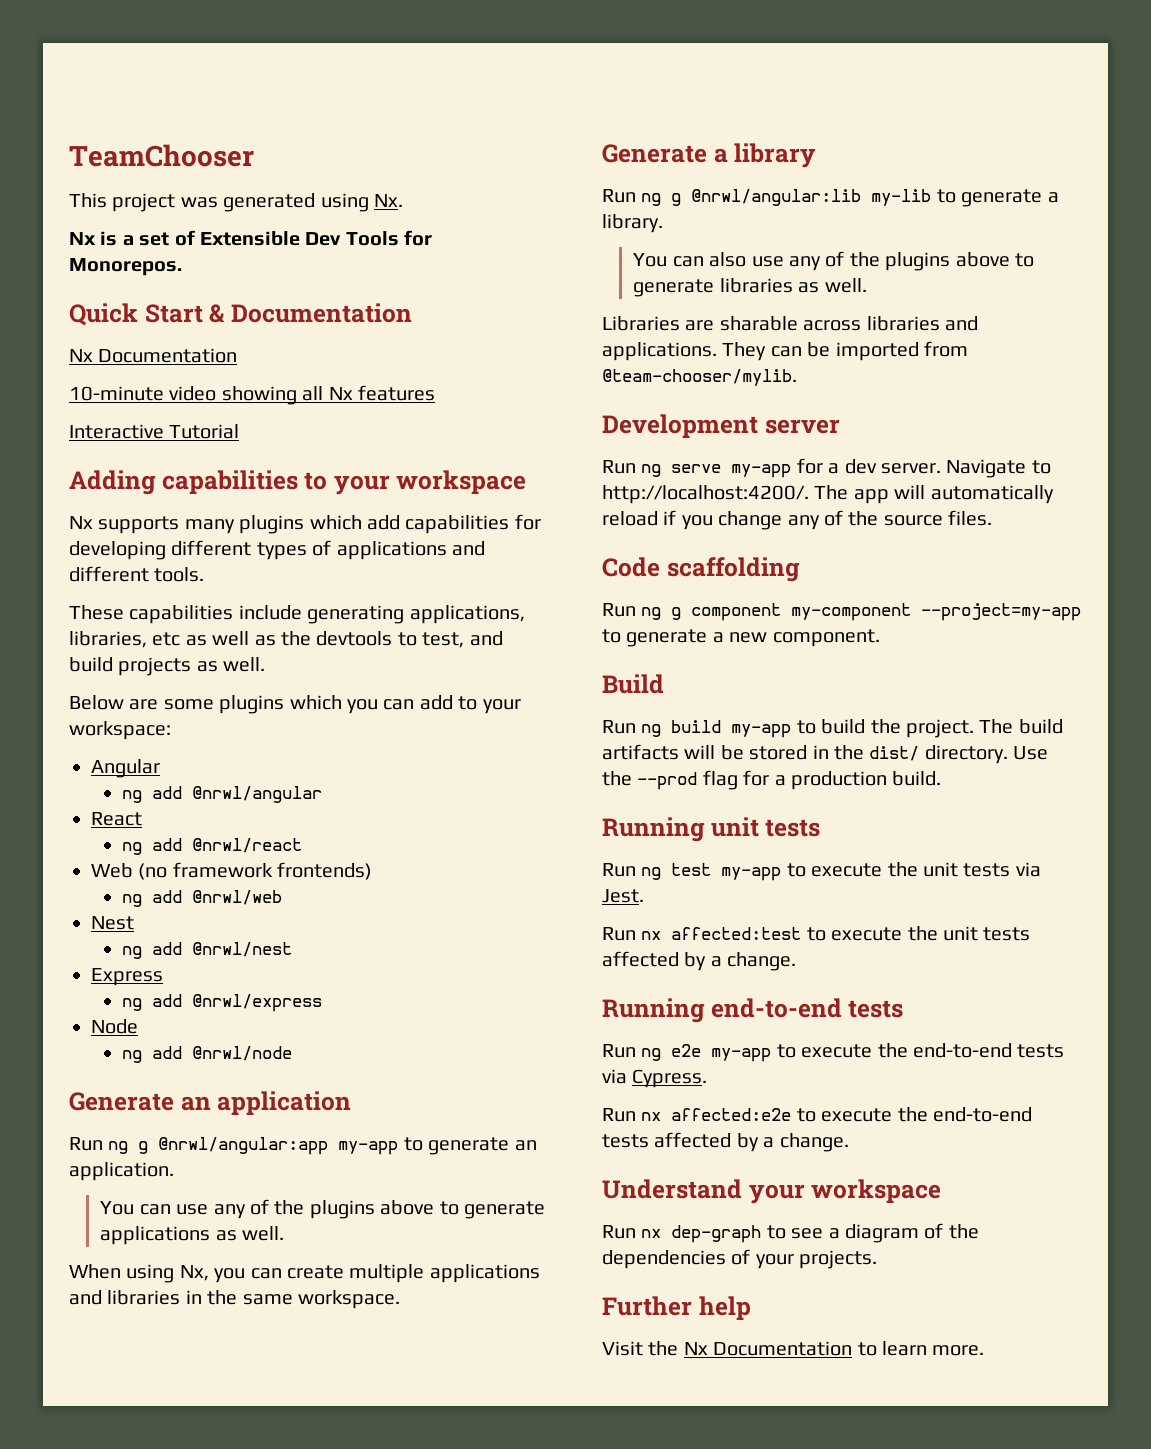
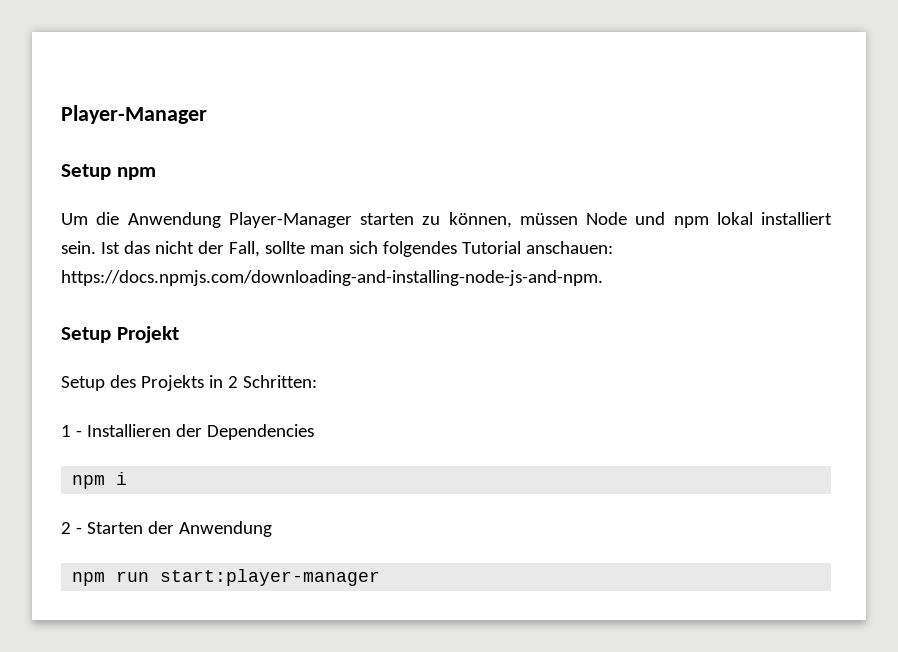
[69,144,254,167] [69,193,403,212] [69,230,433,246] [69,258,182,276] [69,303,412,326] [69,348,238,363] [69,385,435,405] [69,424,240,439] [69,470,527,495] [69,514,541,534] [69,540,485,560] [69,566,205,582] [69,605,525,624] [69,631,503,648] [69,657,266,676] [69,695,521,714] [69,721,171,740] [91,759,160,778] [122,786,323,803] [91,812,142,826] [122,838,303,855] [91,862,373,880] [122,890,283,907] [91,916,134,930] [122,942,293,959] [91,968,163,986] [122,994,323,1012] [91,1019,138,1034] [122,1046,293,1063] [69,1091,352,1115] [69,1137,537,1155] [69,1162,174,1181] [100,1199,545,1219] [100,1226,285,1245] [69,1264,540,1283] [69,1290,400,1309] [602,143,817,168] [602,189,1059,207] [602,214,663,233] [633,251,1034,271] [633,278,867,297] [602,316,978,331] [602,341,968,361] [602,369,797,386] [602,414,840,438] [602,458,1051,478] [602,485,1054,504] [602,510,993,530] [602,557,800,582] [602,603,1082,621] [602,629,880,647] [602,674,664,694] [602,719,1063,738] [602,744,1049,764] [602,770,942,790] [602,817,821,842] [602,862,1041,881] [602,889,644,903] [602,926,1031,941] [602,951,797,971] [602,998,904,1023] [602,1043,1065,1062] [602,1069,708,1088] [602,1107,1032,1122] [602,1132,849,1152] [602,1179,942,1204] [602,1223,979,1243] [602,1249,878,1269] [602,1296,751,1320] [602,1341,985,1356] TeamChooser // This project was generated using Nx. // Nx is a set of Extensible Dev Tools for Monorepos. // Quick Start & Documentation // Nx Documentation // 10-minute video showing all Nx features // Interactive Tutorial // Adding capabilities to your workspace // Nx supports many plugins which add capabilities for developing different types of applications and different tools. // These capabilities include generating applications, libraries, etc as well as the devtools to test, and build projects as well. // Below are some plugins which you can add to your workspace: // Angular // ng add @nrwl/angular // React // ng add @nrwl/react // Web (no framework frontends) // ng add @nrwl/web // Nest // ng add @nrwl/nest // Express // ng add @nrwl/express // Node // ng add @nrwl/node // Generate an application // Run ng g @nrwl/angular:app my-app to generate an application. // You can use any of the plugins above to generate applications as well. // When using Nx, you can create multiple applications and libraries in the same workspace. // Generate a library // Run ng g @nrwl/angular:lib my-lib to generate a library. // You can also use any of the plugins above to generate libraries as well. // Libraries are sharable across libraries and applications. They can be imported from @team-chooser/mylib. // Development server // Run ng serve my-app for a dev server. Navigate to http://localhost:4200/. The app will automatically reload if you change any of the source files. // Code scaffolding // Run ng g component my-component --project=my-app to generate a new component. // Build // Run ng build my-app to build the project. The build artifacts will be stored in the dist/ directory. Use the --prod flag for a production build. // Running unit tests // Run ng test my-app to execute the unit tests via Jest. // Run nx affected:test to execute the unit tests affected by a change. // Running end-to-end tests // Run ng e2e my-app to execute the end-to-end tests via Cypress. // Run nx affected:e2e to execute the end-to-end tests affected by a change. // Understand your workspace // Run nx dep-graph to see a diagram of the dependencies of your projects. // Further help // Visit the Nx Documentation to learn more. -> [61,105,207,124] [61,164,156,180] [61,212,832,228] [61,241,613,257] [61,270,603,286] [61,326,179,343] [61,375,317,391] [61,424,314,440] [72,472,128,489] [61,521,272,537] [72,569,381,586] Player-Manager // Setup npm // Um die Anwendung Player-Manager starten zu können, müssen Node und npm lokal installiert sein. Ist das nicht der Fall, sollte man sich folgendes Tutorial anschauen: https://docs.npmjs.com/downloading-and-installing-node-js-and-npm. // Setup Projekt // Setup des Projekts in 2 Schritten: // 1 - Installieren der Dependencies // npm i // 2 - Starten der Anwendung // npm run start:player-manager

